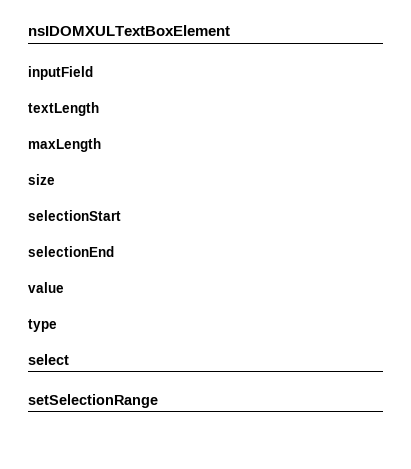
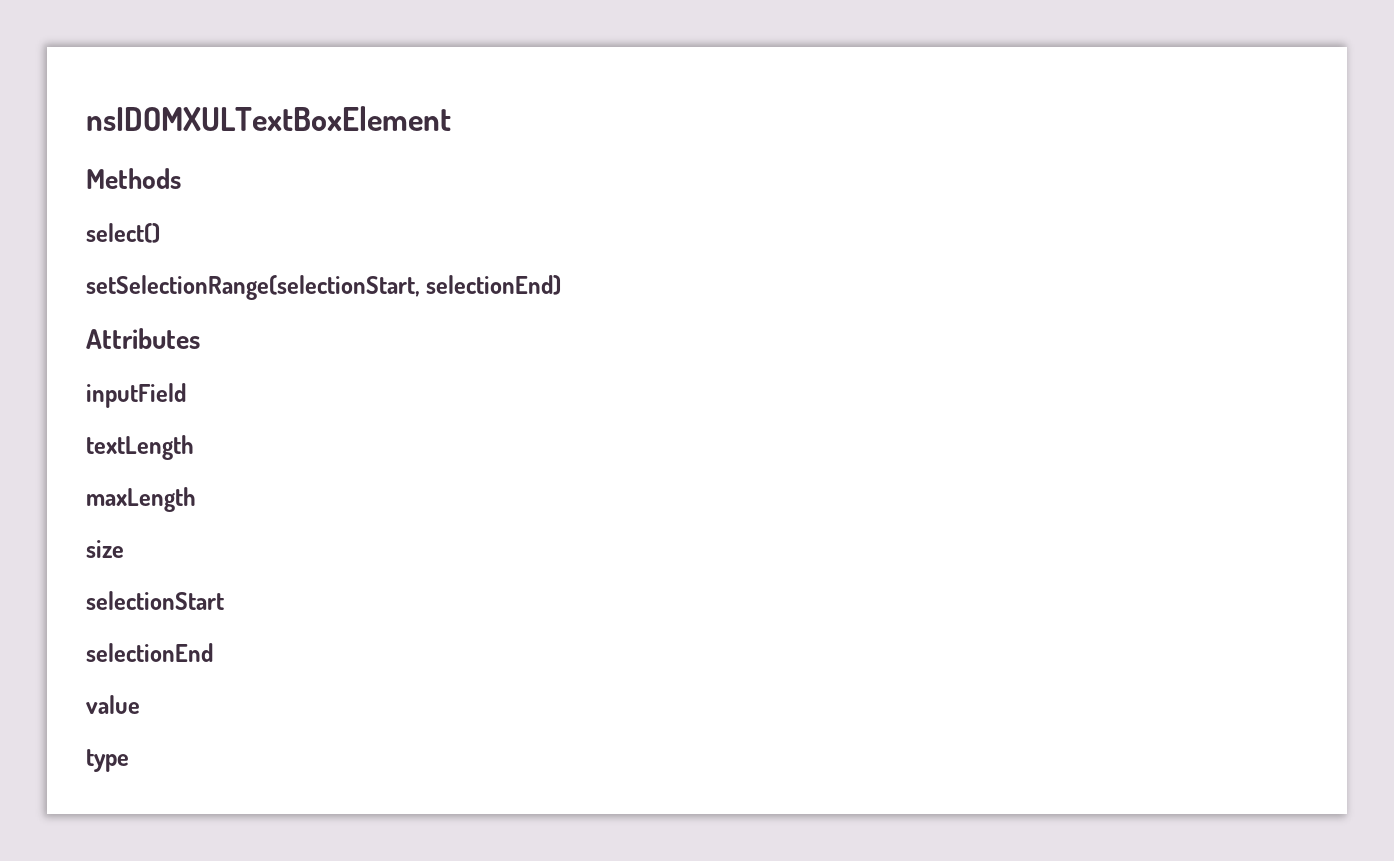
(230, 30) none -> [86,168,181,189] [86,223,160,243] [86,275,562,300] [86,328,200,349] // Methods // select() // setSelectionRange(selectionStart, selectionEnd) // Attributes
[28,354,69,365] [28,394,158,408] // select // setSelectionRange -> (129, 760) none

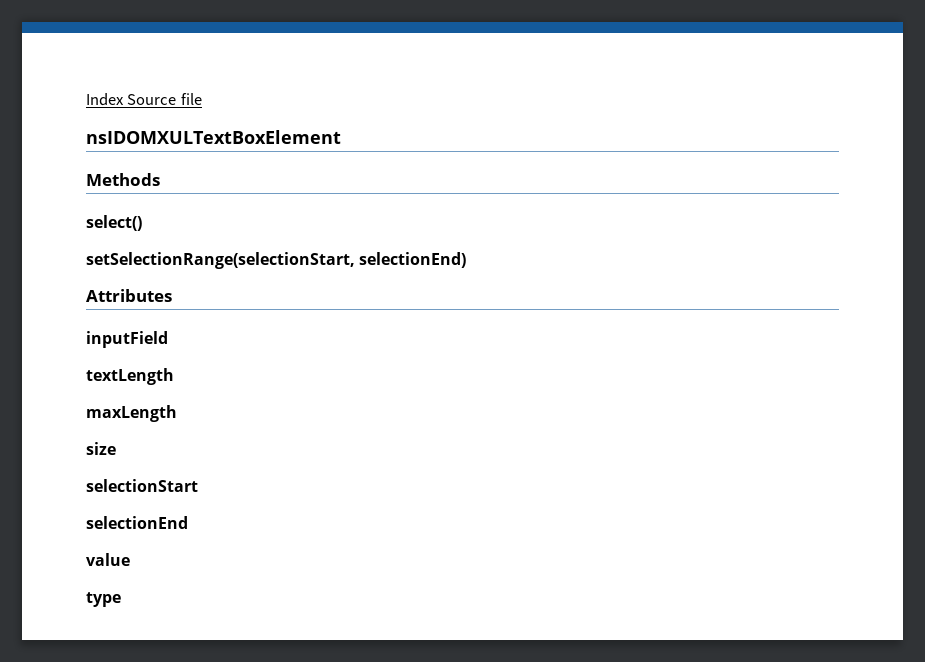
(86, 118) none -> [86,93,202,106] Index Source file //

